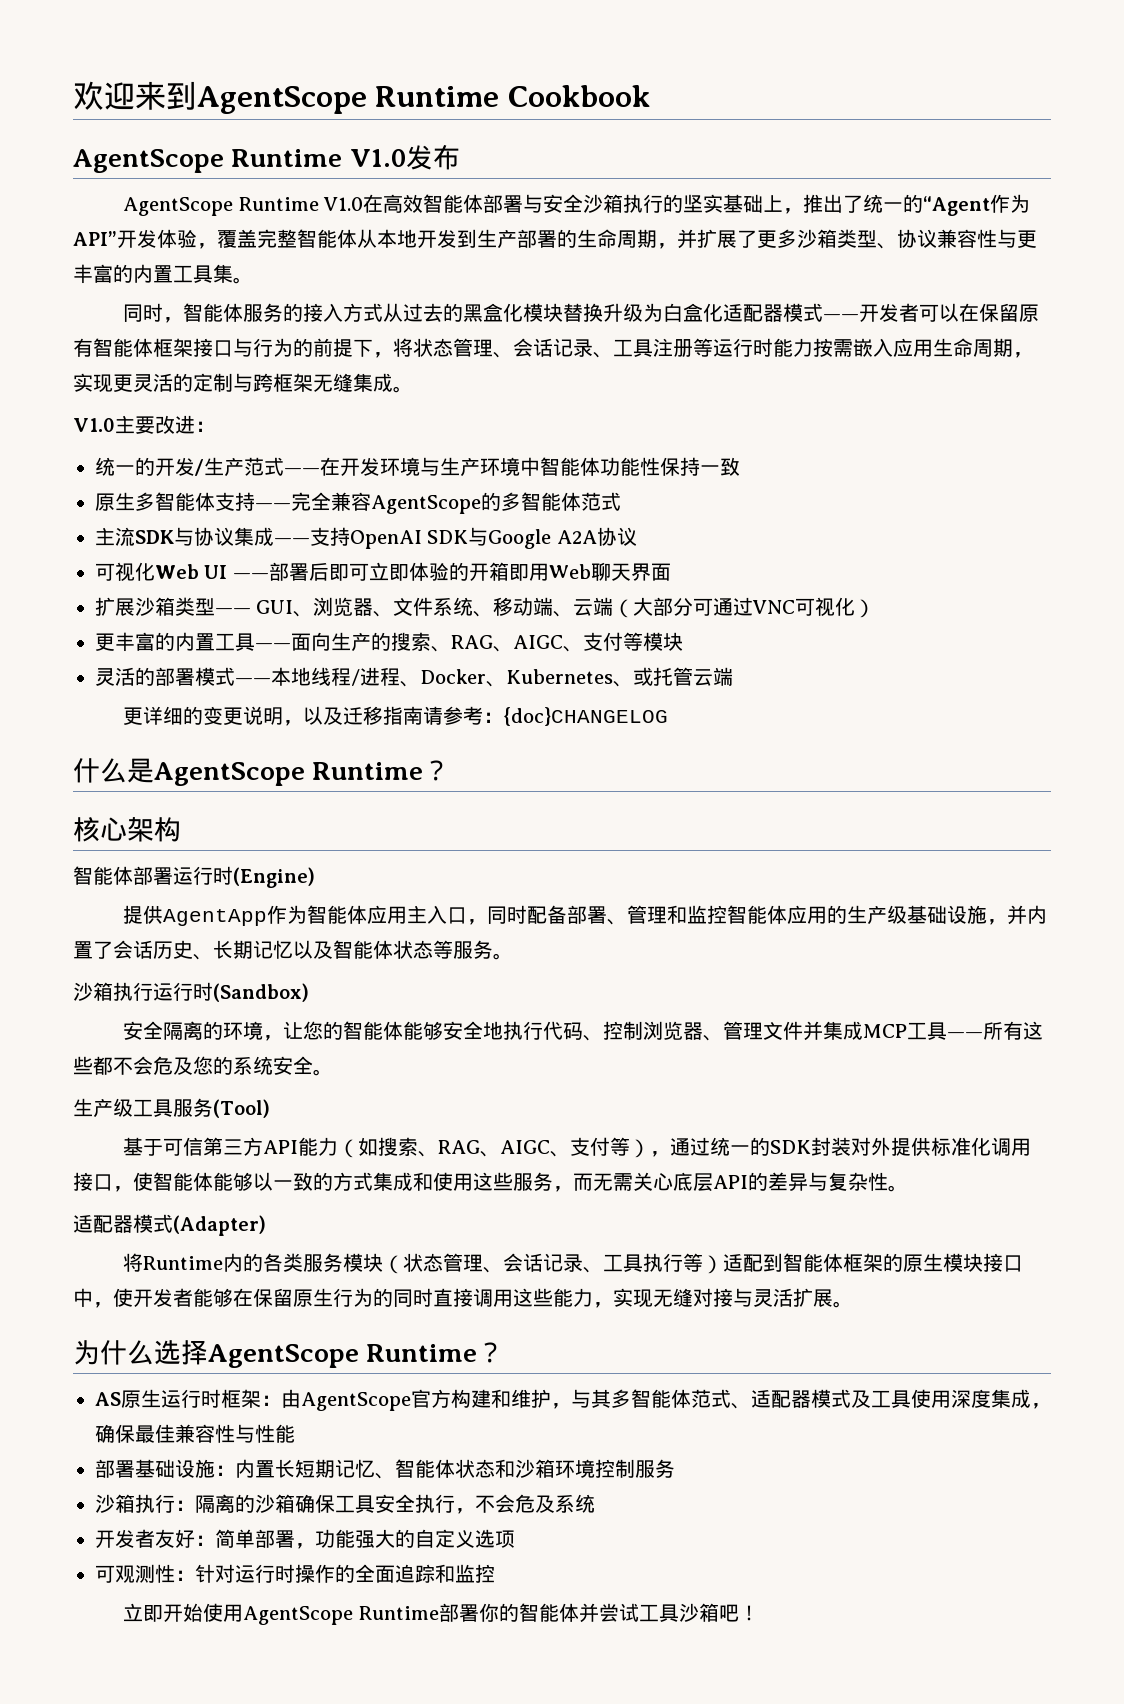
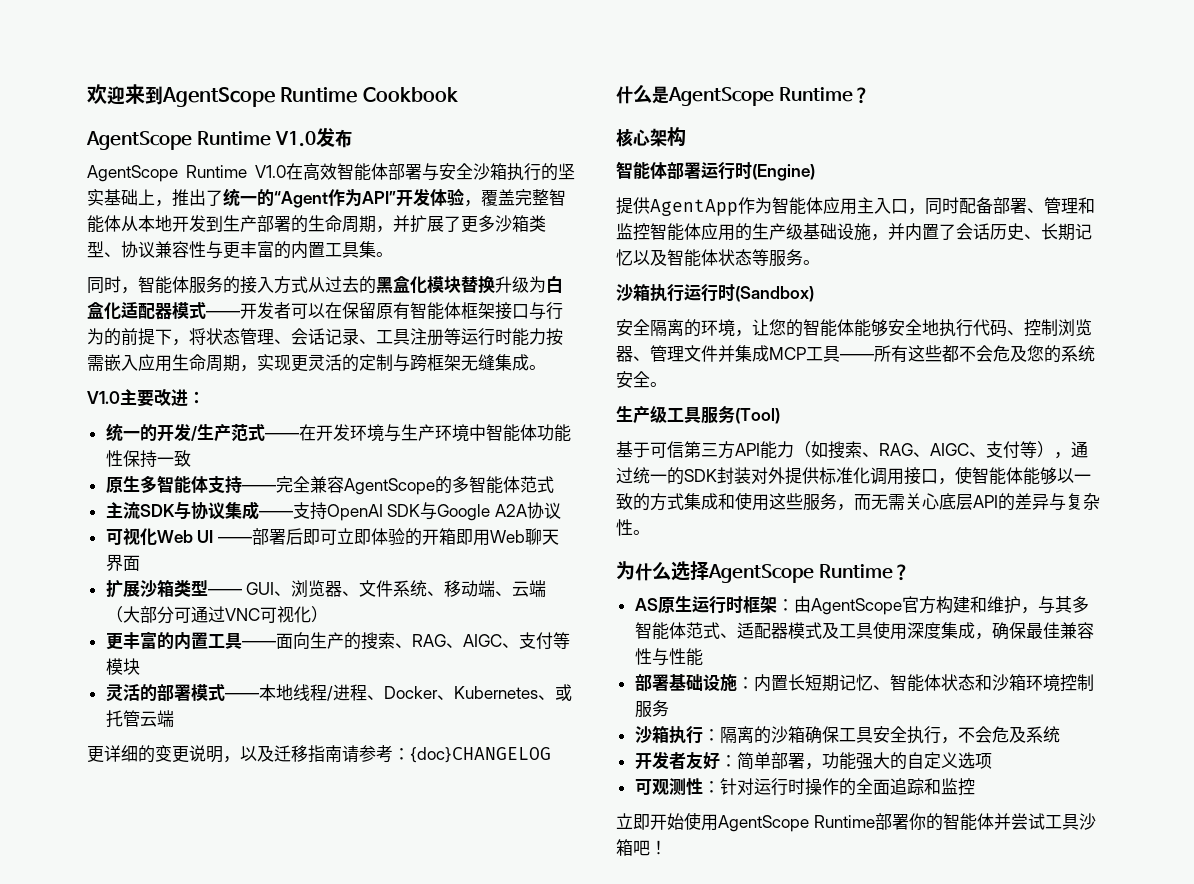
[73,1214,266,1236] [123,1253,1024,1274] [73,1288,853,1308] // 适配器模式(Adapter) // 将Runtime内的各类服务模块（状态管理、会话记录、工具执行等）适配到智能体框架的原生模块接口中，使开发者能够在保留原生行为的同时直接调用这些能力，实现无缝对接与灵活扩展。 -> (650, 532) none

